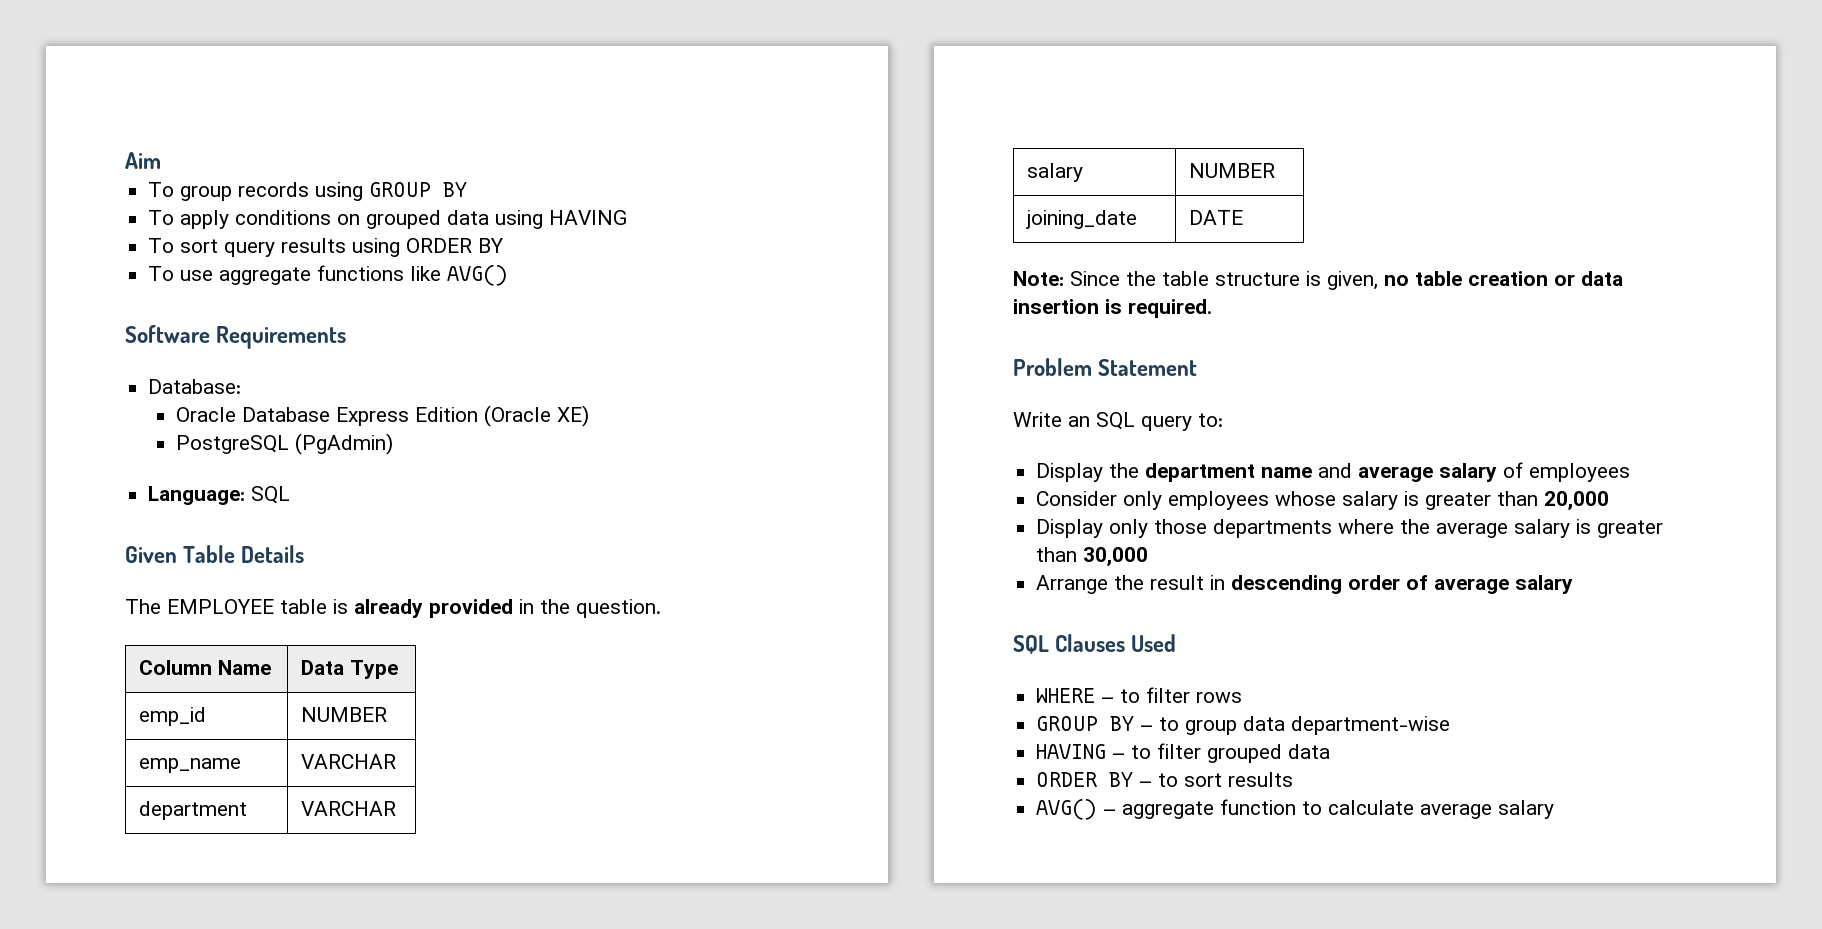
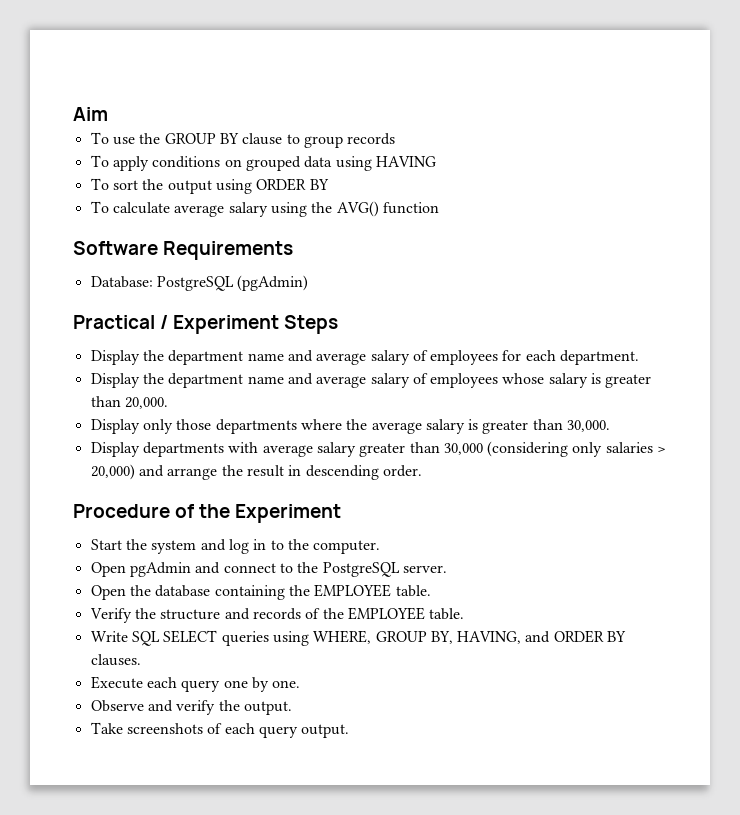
(175, 189) none -> [112,133,300,145] use the GROUP BY clause to
[315,182,468,201] using GROUP BY -> (396, 139) none
[224,238,347,257] query results -> [142,179,212,194] the output
[180,265,509,286] use aggregate functions like AVG() -> [112,201,439,217] calculate average salary using the AVG() function
[175,405,589,427] [175,433,393,455] [148,486,291,505] [125,545,305,563] [125,599,661,618] [139,660,271,675] [301,660,398,679] [139,707,207,726] [301,707,388,722] [139,758,242,773] [301,754,397,769] [139,801,248,820] [301,801,397,816] [1027,163,1084,182] [1189,163,1276,178] [1026,210,1138,229] [1189,210,1244,225] [1013,271,1623,290] [1013,299,1212,318] [1013,358,1198,376] [1013,412,1223,431] [1036,462,1631,482] [1036,491,1163,510] // Oracle Database Express Edition (Oracle XE) // PostgreSQL (PgAdmin) // Language: SQL // Given Table Details // The EMPLOYEE table is already provided in the question. // Column Name | Data Type // emp_id | NUMBER // emp_name | VARCHAR // department | VARCHAR // salary | NUMBER // joining_date | DATE // Note: Since the table structure is given, no table creation or data insertion is required. // Problem Statement // Write an SQL query to: // Display the department name and average salary of employees // Consider only -> [156,275,309,291] [73,315,339,334] [90,350,640,365] [90,373,428,388] PostgreSQL (pgAdmin) // Practical / Experiment Steps // Display the department name and average salary of employees for each department. // Display the department name and average salary of
[1544,491,1610,510] 20,000 -> [124,397,168,409] 20,000.
[1083,547,1149,566] [1036,575,1574,594] [1013,634,1177,654] [1036,687,1243,703] [1036,716,1451,735] [1036,743,1331,763] [1036,772,1294,787] [1036,799,1555,820] 30,000 // Arrange the result in descending order of average salary // SQL Clauses Used // WHERE – to filter rows // GROUP BY – to group data department-wise // HAVING – to filter grouped data // ORDER BY – to sort results // AVG() – aggregate function to calculate average salary -> [567,420,611,432] [90,441,667,457] [90,464,422,480] [73,504,342,523] [90,539,381,554] [90,562,447,577] [90,584,431,600] [89,607,465,623] [90,630,627,646] [90,654,141,666] [90,676,301,692] [90,700,292,715] [90,722,350,738] 30,000. // Display departments with average salary greater than 30,000 (considering only salaries > 20,000) and arrange the result in descending order. // Procedure of the Experiment // Start the system and log in to the computer. // Open pgAdmin and connect to the PostgreSQL server. // Open the database containing the EMPLOYEE table. // Verify the structure and records of the EMPLOYEE table. // Write SQL SELECT queries using WHERE, GROUP BY, HAVING, and ORDER BY clauses. // Execute each query one by one. // Observe and verify the output. // Take screenshots of each query output.

